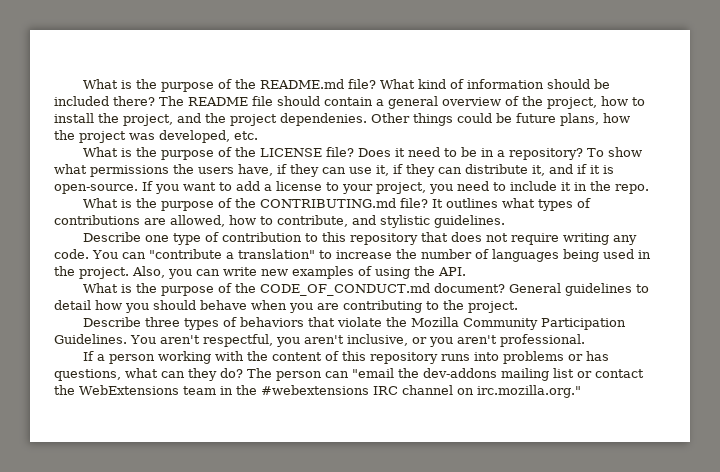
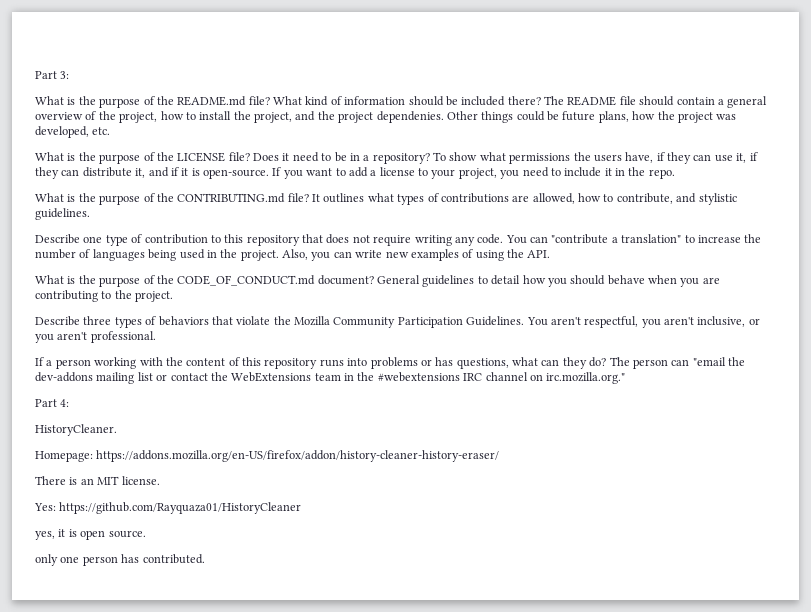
(83, 84) none -> [35,71,70,79] Part 3: //
(581, 391) none -> [35,399,70,407] [35,424,117,436] [35,450,500,462] [35,476,160,485] [34,502,302,514] [35,529,146,540] [35,554,205,566] // Part 4: // HistoryCleaner. // Homepage: https://addons.mozilla.org/en-US/firefox/addon/history-cleaner-history-eraser/ // There is an MIT license. // Yes: https://github.com/Rayquaza01/HistoryCleaner // yes, it is open source. // only one person has contributed.

